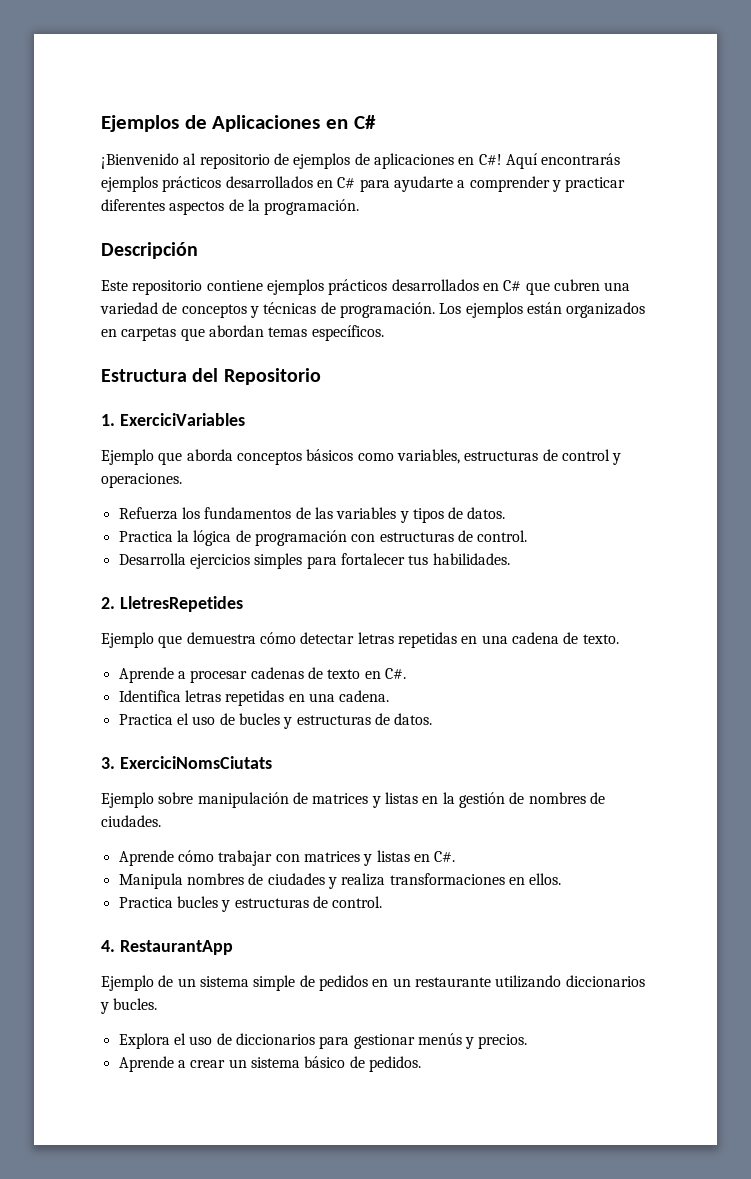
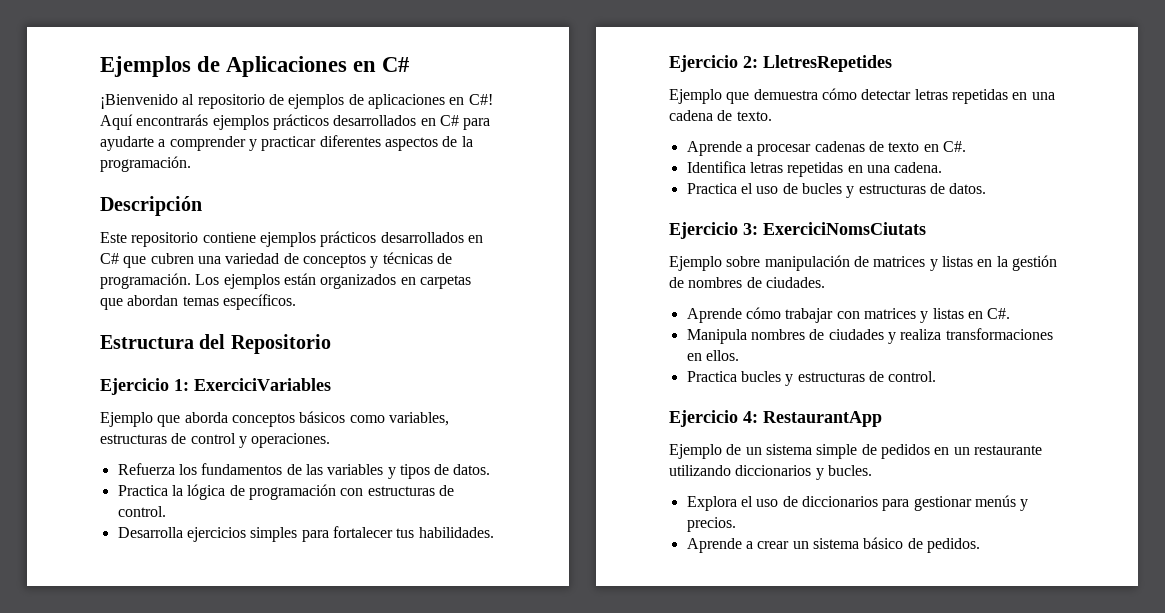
[101,414,115,426] 1. -> [100,378,189,395] Ejercicio 1:
[101,597,115,609] 2. -> [669,55,758,72] Ejercicio 2:
[101,757,115,769] 3. -> [669,222,758,239] Ejercicio 3:
[101,940,115,952] 4. -> [669,410,758,427] Ejercicio 4:

